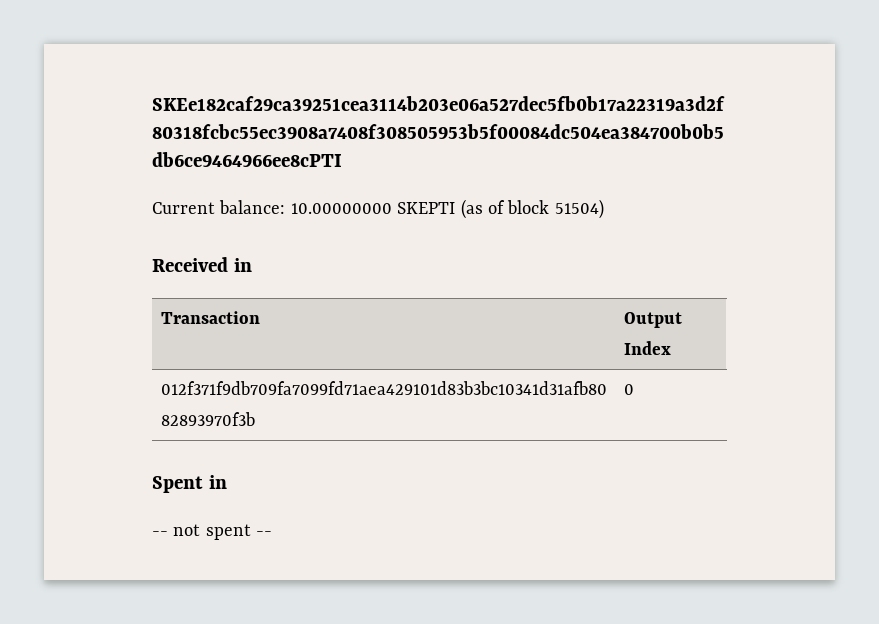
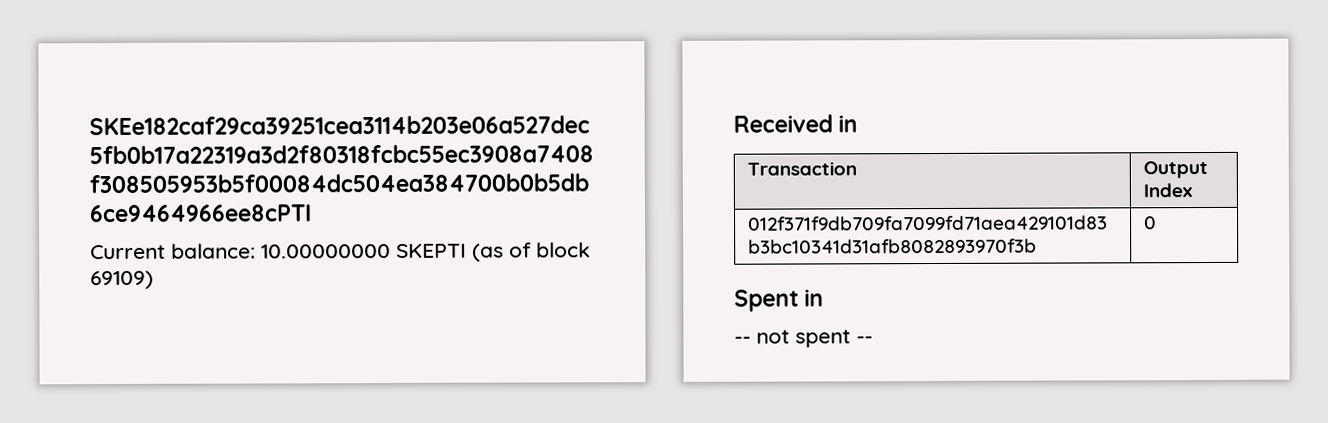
[554,199,604,219] 51504) -> [90,270,154,290] 69109)

